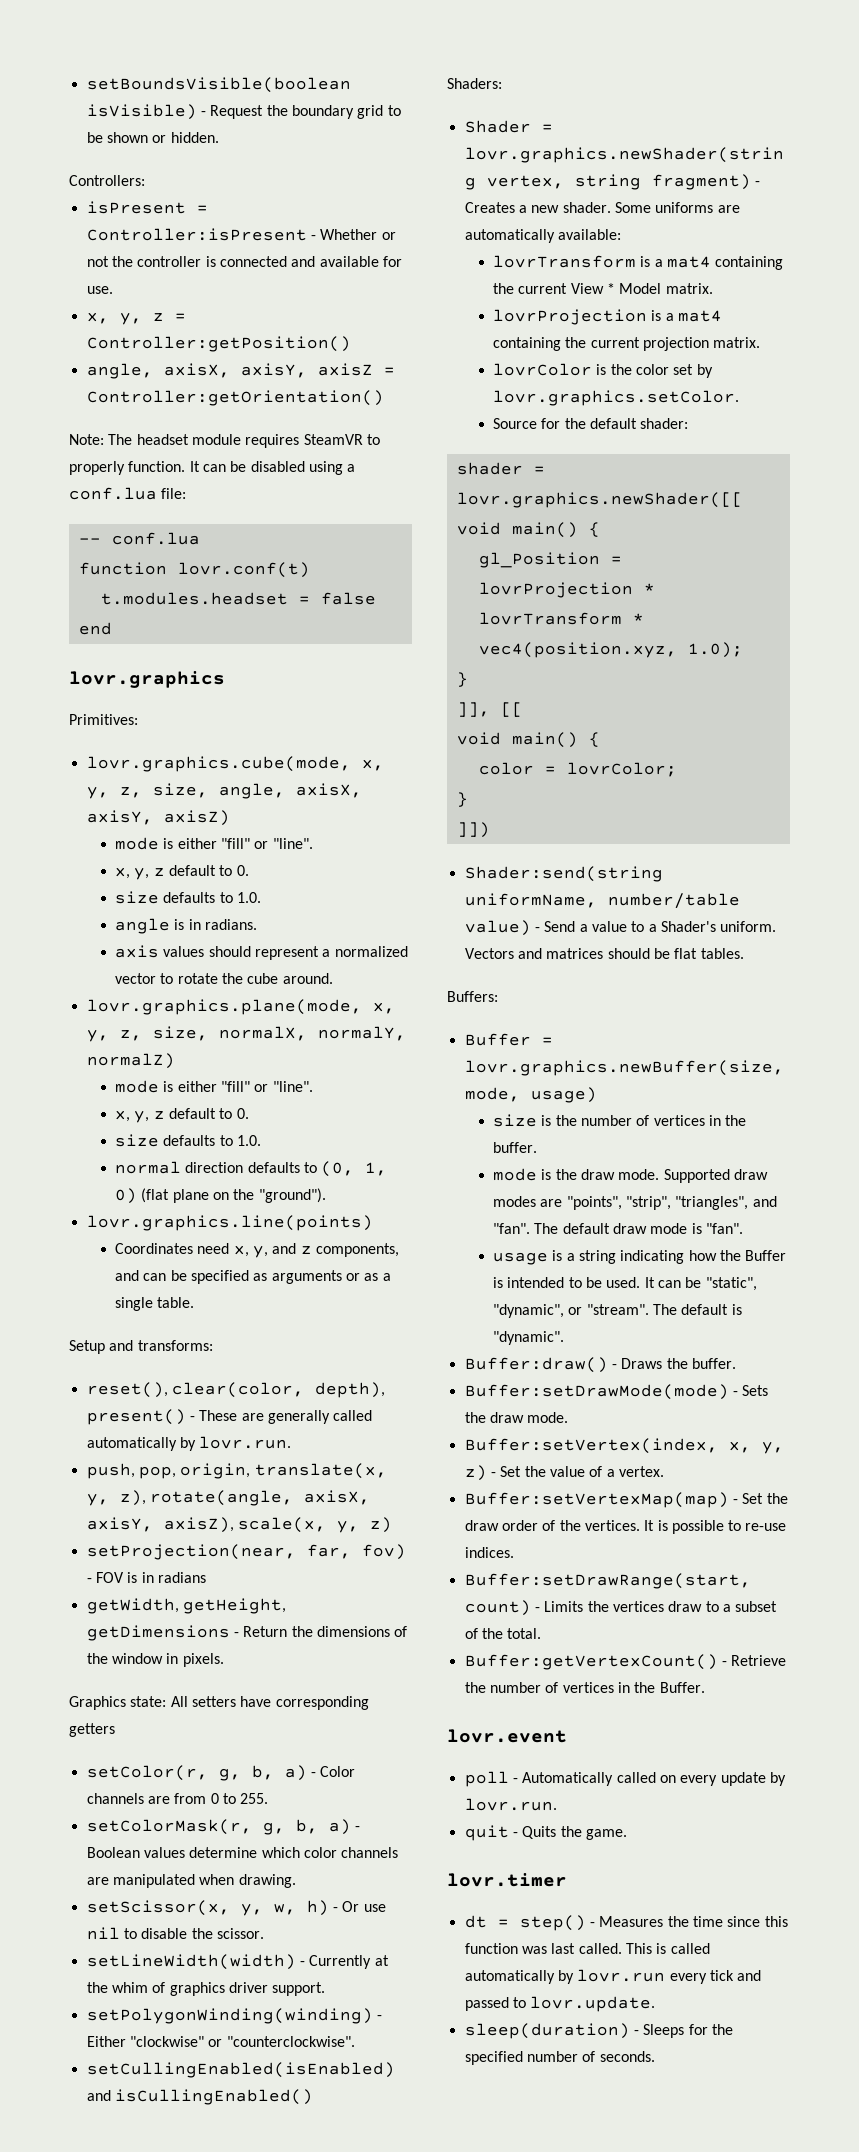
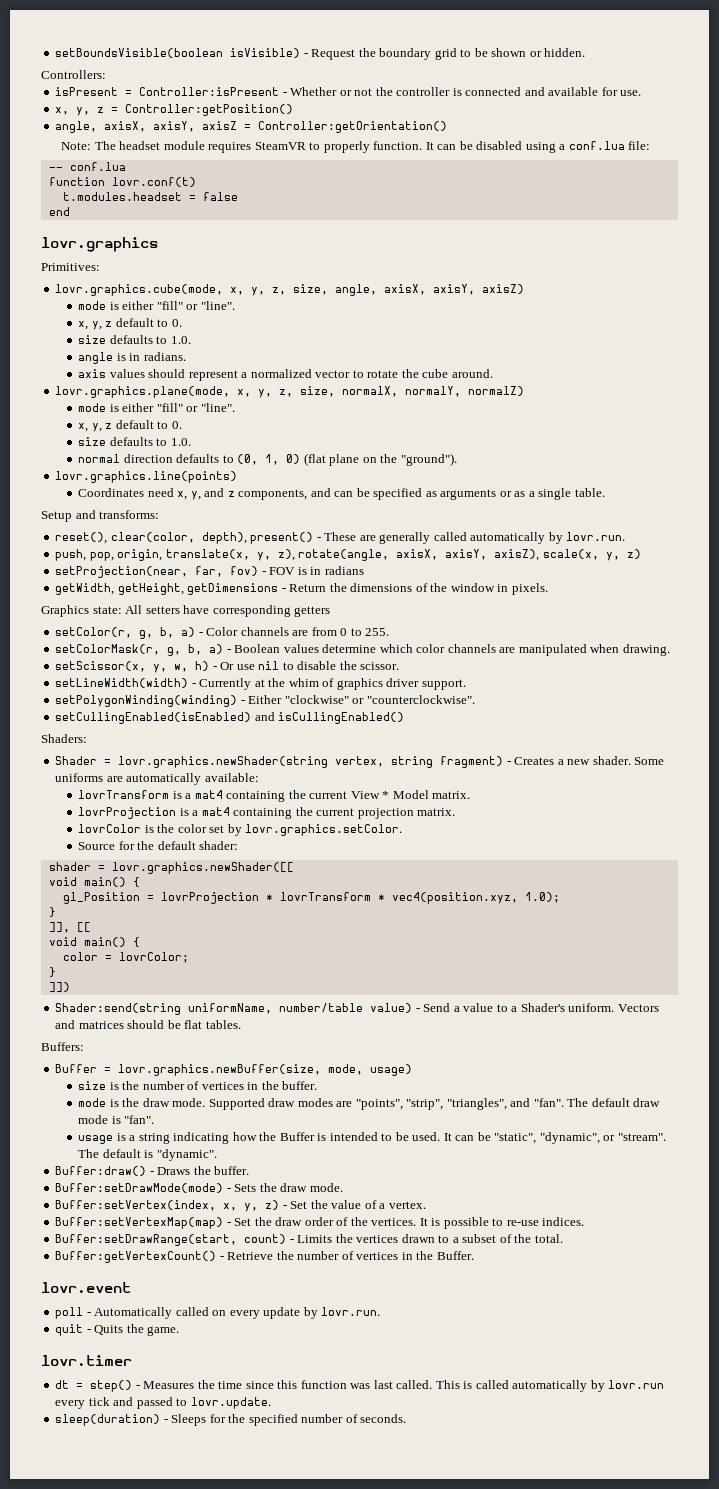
[668,1601,703,1612] draw -> [401,1234,435,1243] drawn

